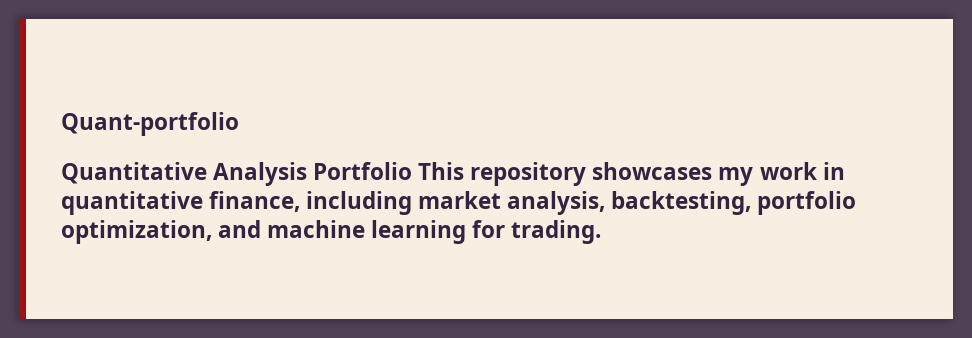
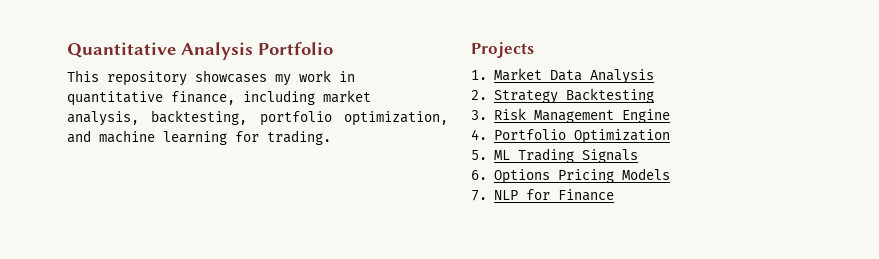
[61,112,239,136] Quant-portfolio // -> (67, 50) none
(413, 171) none -> (333, 48) //
(602, 232) none -> [471,42,534,58] [471,68,654,84] [471,88,654,104] [471,108,670,123] [471,129,670,144] [471,148,638,163] [471,168,670,184] [471,189,614,201] // Projects // 1. Market Data Analysis // 2. Strategy Backtesting // 3. Risk Management Engine // 4. Portfolio Optimization // 5. ML Trading Signals // 6. Options Pricing Models // 7. NLP for Finance

